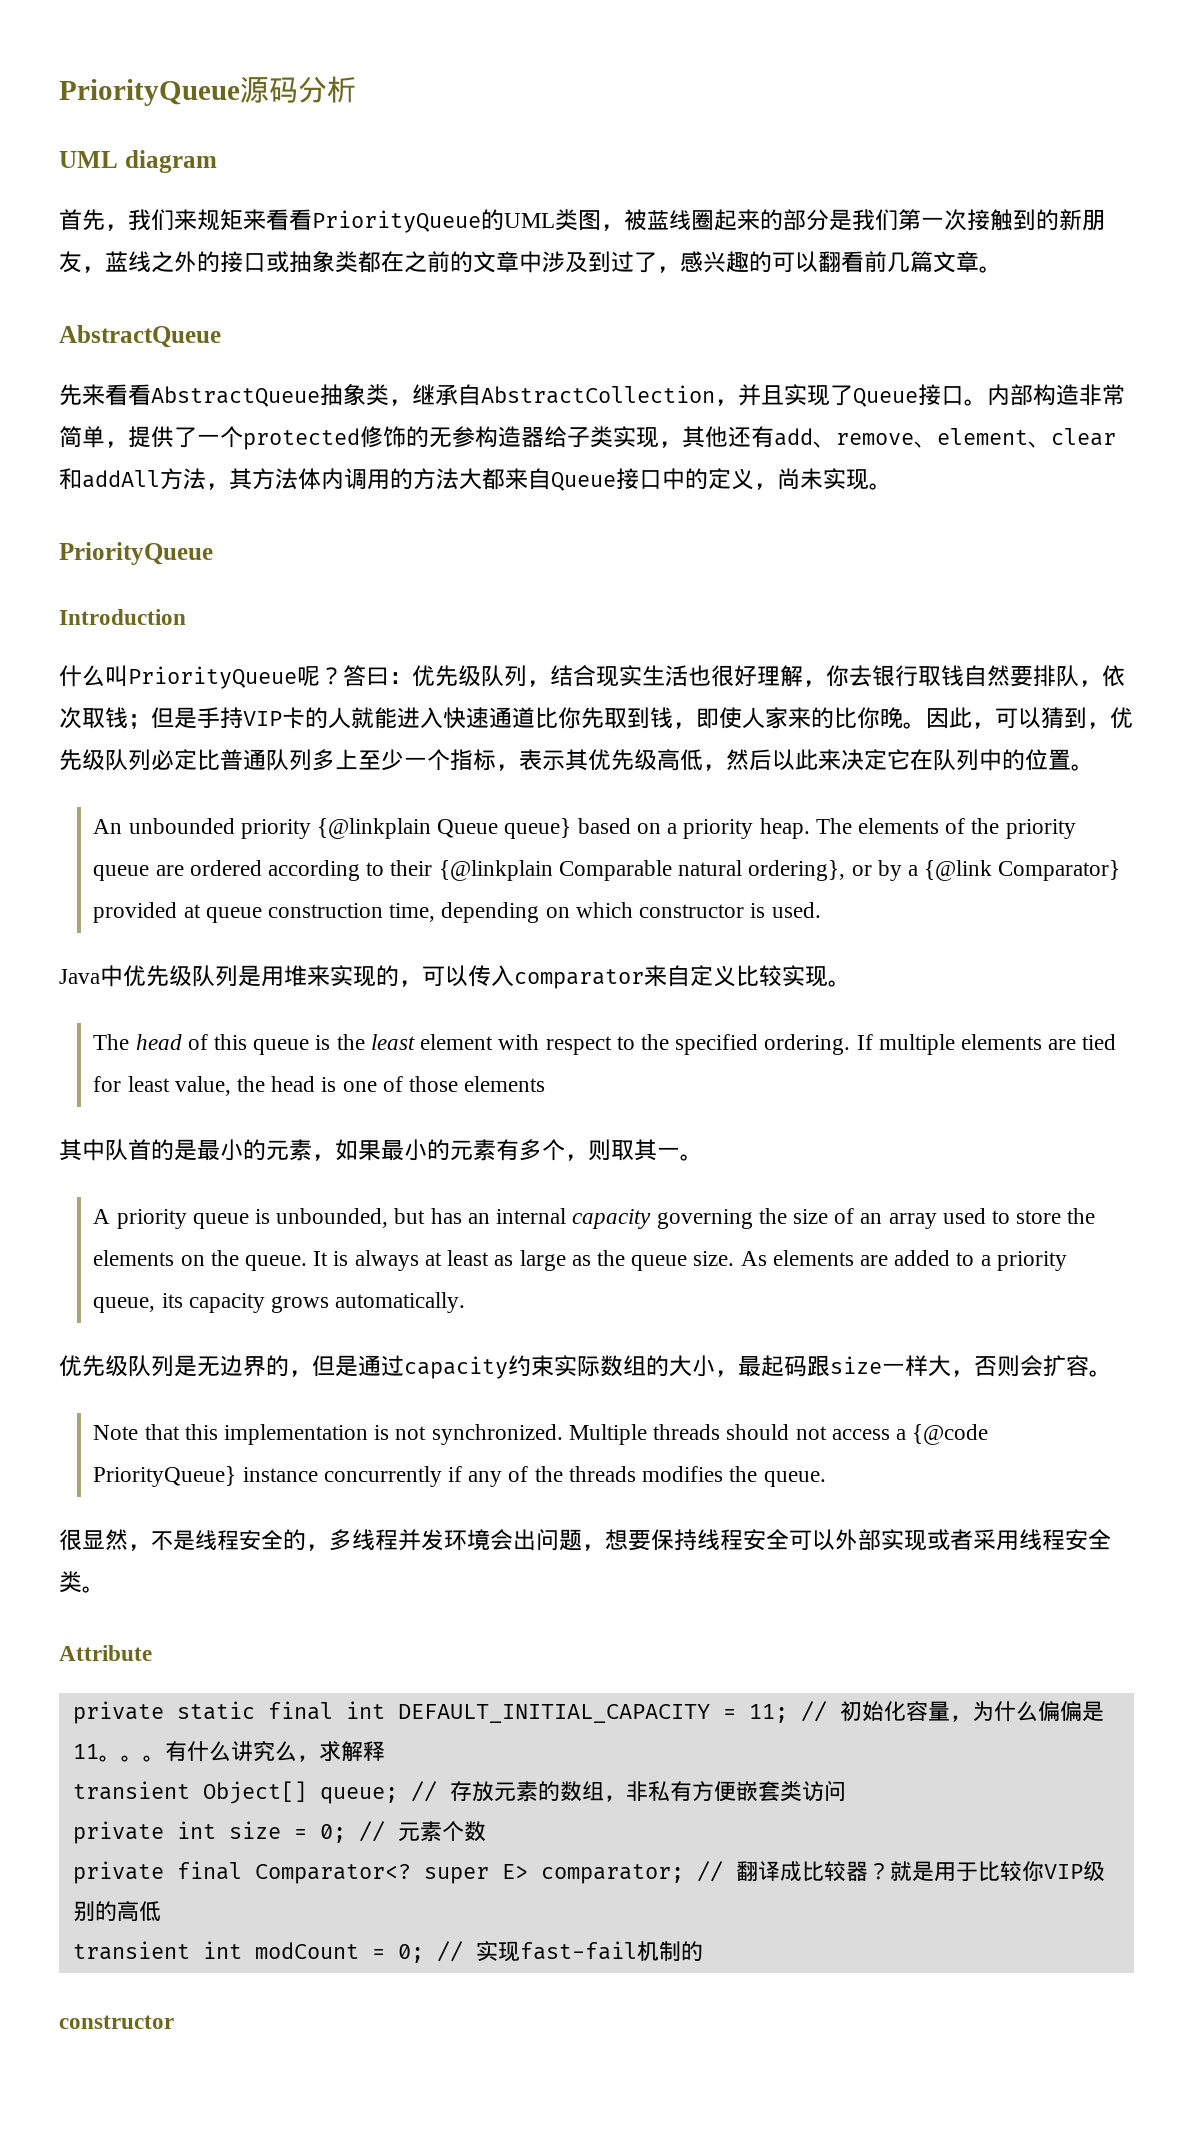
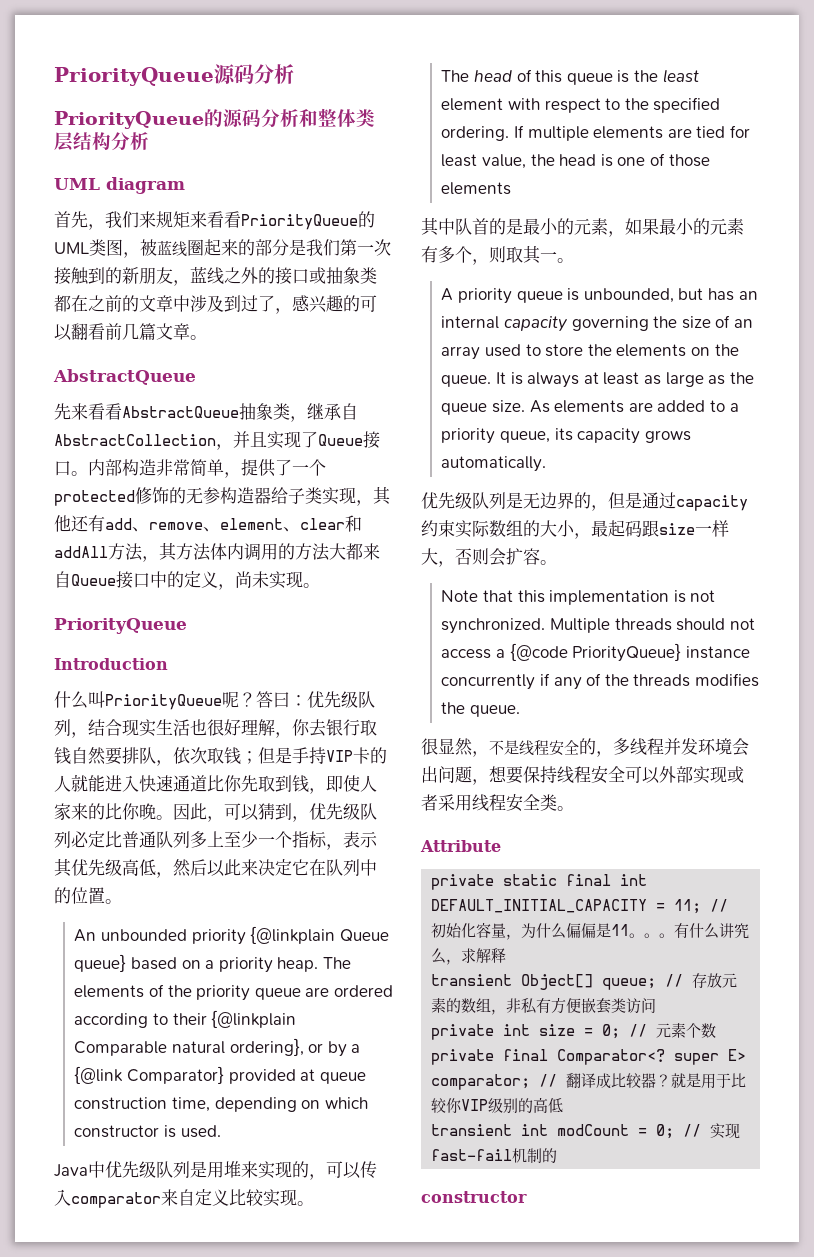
(356, 89) none -> [54,108,375,129] [54,132,149,151] // PriorityQueue的源码分析和整体类层结构分析

